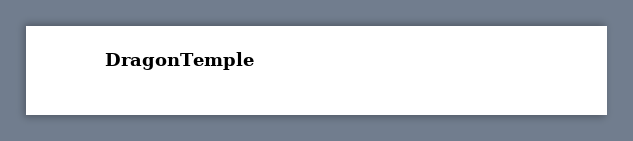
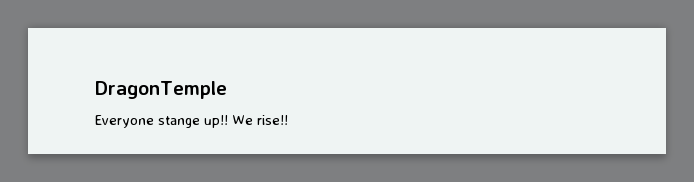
(254, 61) none -> [95,115,288,128] // Everyone stange up!! We rise!!

